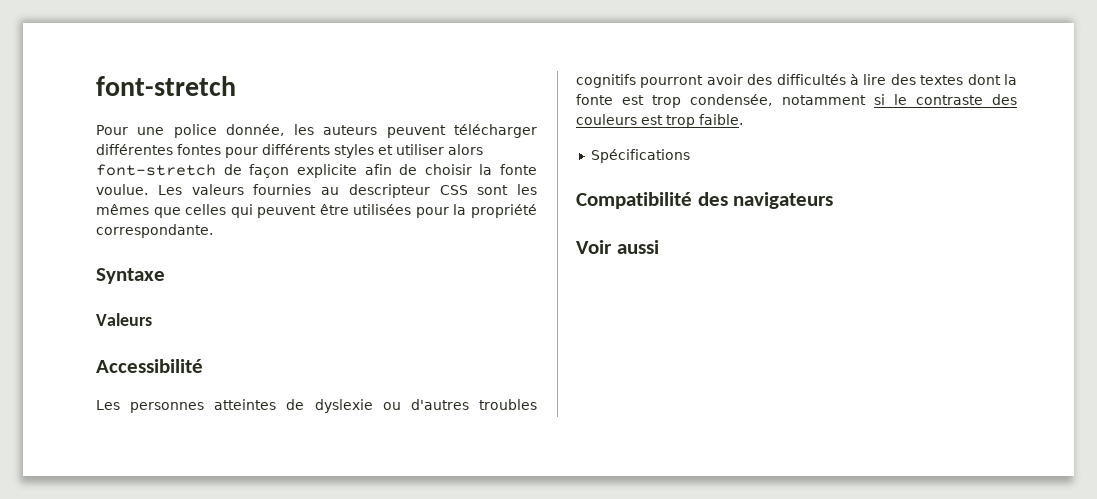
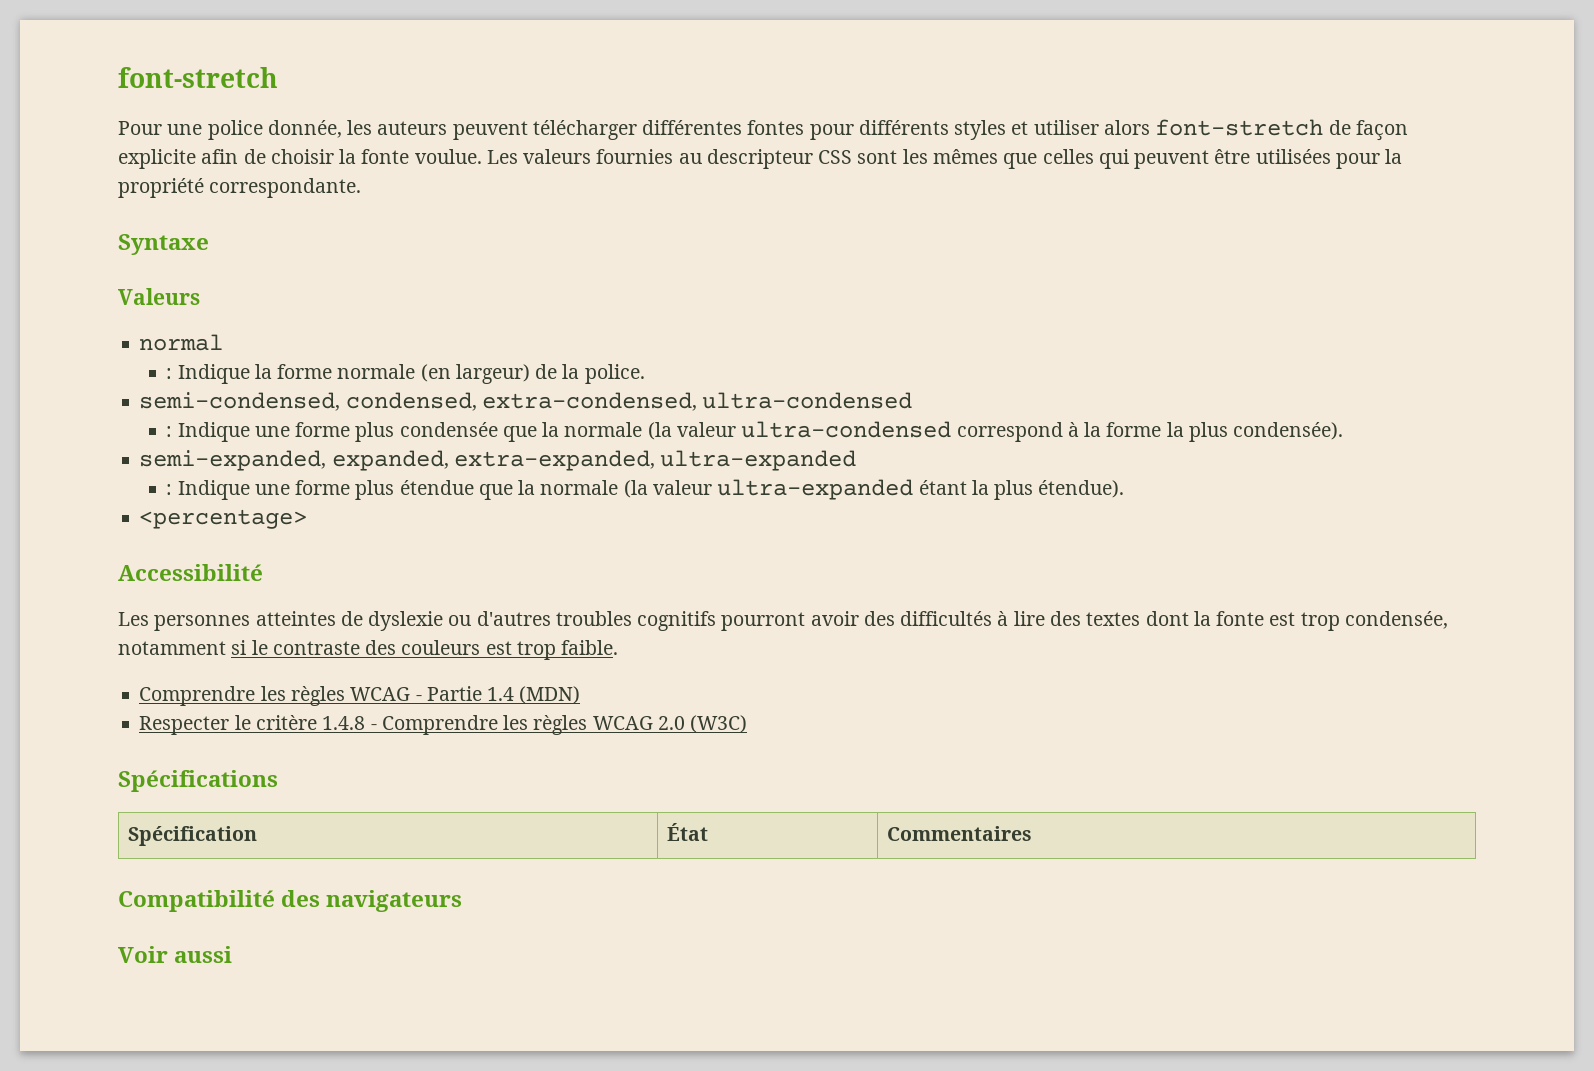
(152, 319) none -> [139,334,224,351] [166,364,645,384] [139,392,913,411] [166,421,1344,442] [139,450,857,471] [166,479,1125,500] [139,509,308,529] // normal // : Indique la forme normale (en largeur) de la police. // semi-condensed, condensed, extra-condensed, ultra-condensed // : Indique une forme plus condensée que la normale (la valeur ultra-condensed correspond à la forme la plus condensée). // semi-expanded, expanded, extra-expanded, ultra-expanded // : Indique une forme plus étendue que la normale (la valeur ultra-expanded étant la plus étendue). // <percentage>
[590,149,690,163] Spécifications -> [139,686,581,706] [139,715,748,735] [118,770,278,792] [127,826,257,846] [666,823,708,841] [886,826,1032,841] Comprendre les règles WCAG - Partie 1.4 (MDN) // Respecter le critère 1.4.8 - Comprendre les règles WCAG 2.0 (W3C) // Spécifications // Spécification | État | Commentaires

